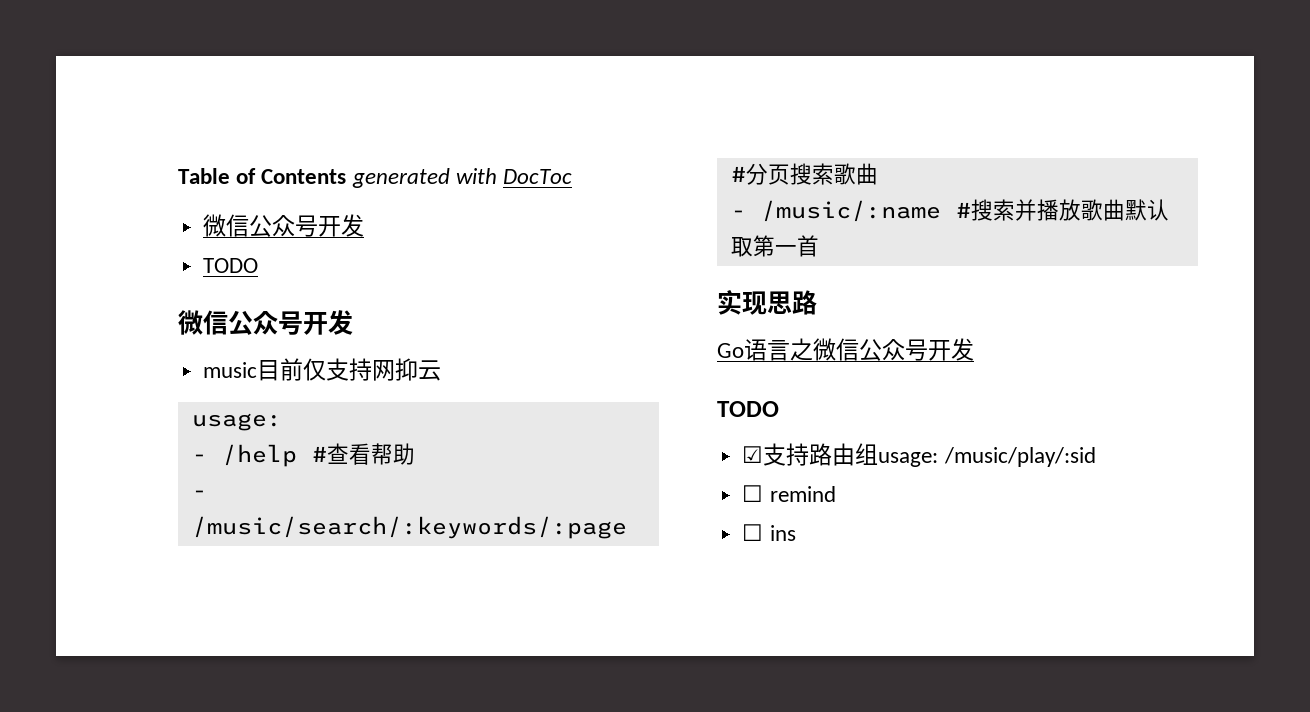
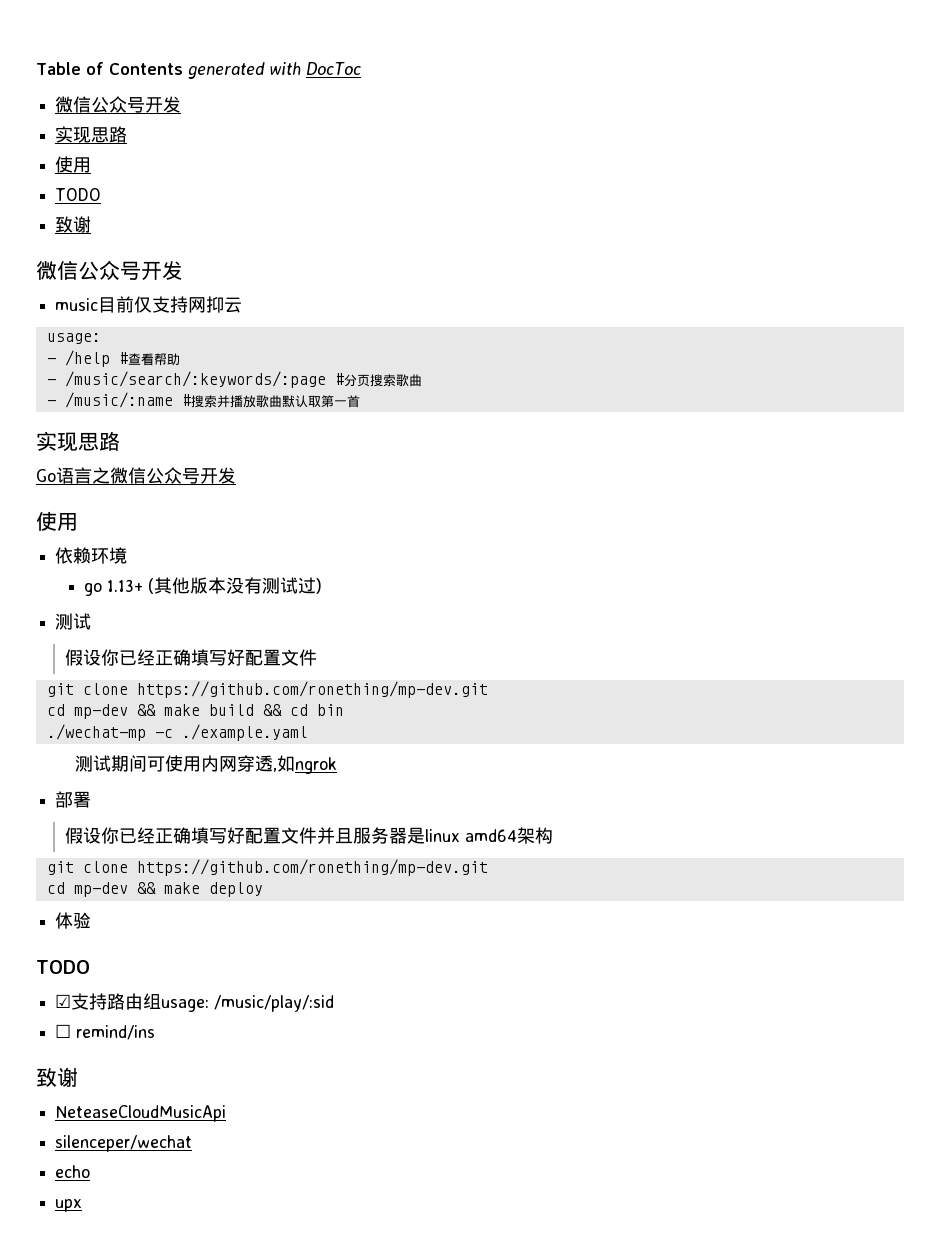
[203,258,259,273] // TODO -> [55,126,128,143] [55,156,92,173] [55,188,102,201] [55,216,92,233] // 实现思路 // 使用 // TODO // 致谢
(974, 349) none -> [36,511,78,531] [55,547,128,564] [84,577,323,596] [55,613,92,630] [65,649,318,666] [46,681,488,698] [46,704,344,719] [46,724,308,741] [75,755,338,774] [55,791,92,808] [65,827,554,844] [46,859,488,876] [46,882,263,897] [55,912,92,929] // 使用 // 依赖环境 // go 1.13+ (其他版本没有测试过) // 测试 // 假设你已经正确填写好配置文件 // git clone https://github.com/ronething/mp-dev.git // cd mp-dev && make build && cd bin // ./wechat-mp -c ./example.yaml // 测试期间可使用内网穿透,如ngrok // 部署 // 假设你已经正确填写好配置文件并且服务器是linux amd64架构 // git clone https://github.com/ronething/mp-dev.git // cd mp-dev && make deploy // 体验
[769,486,836,502] [742,524,796,541] remind // ☐ ins -> [76,1025,156,1040] [36,1067,78,1087] [55,1105,227,1122] [55,1135,193,1152] [55,1165,91,1178] [55,1199,83,1212] remind/ins // 致谢 // NeteaseCloudMusicApi // silenceper/wechat // echo // upx

